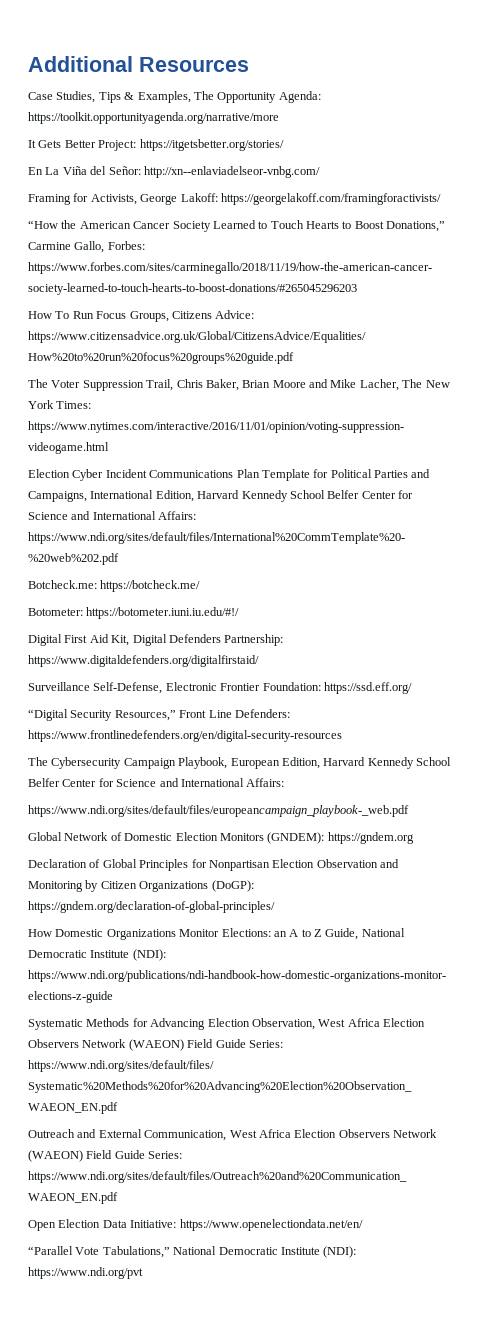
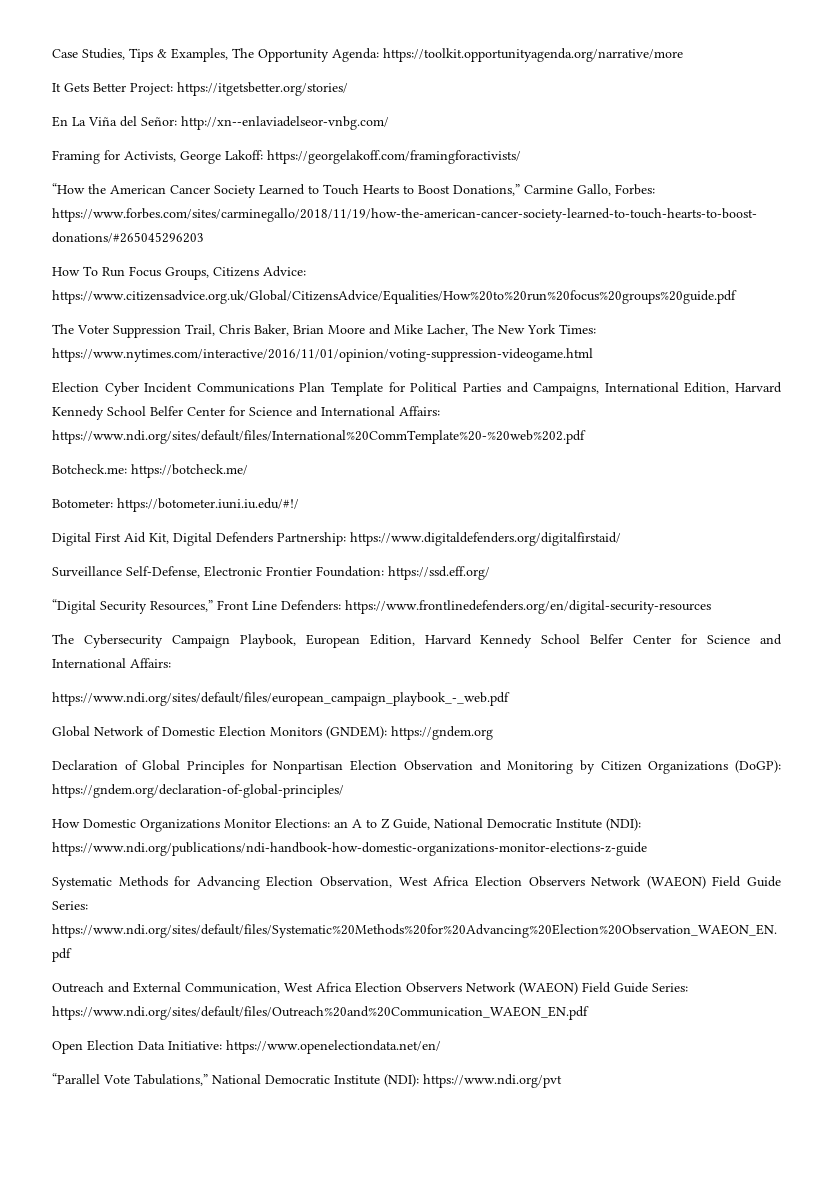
[28,56,249,72] Additional Resources // -> (52, 53) none
[28,805,409,817] https://www.ndi.org/sites/default/files/europeancampaign_playbook-_web.pdf -> [52,692,510,706] https://www.ndi.org/sites/default/files/european_campaign_playbook_-_web.pdf

